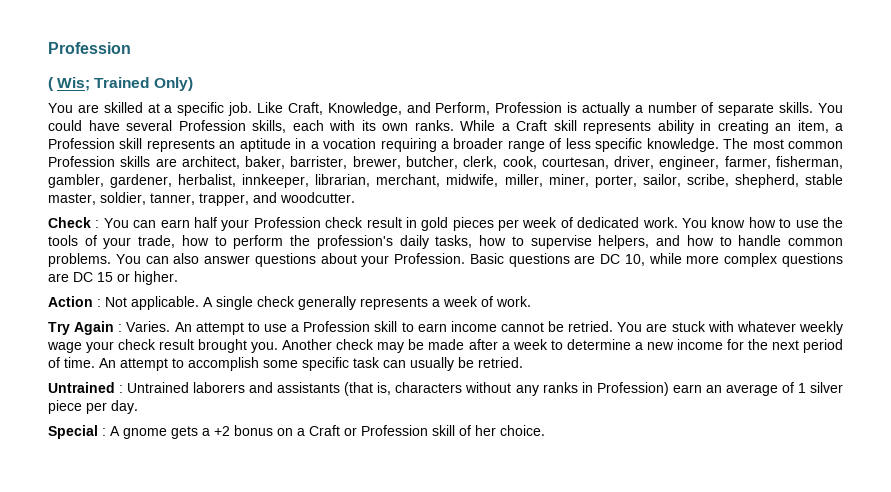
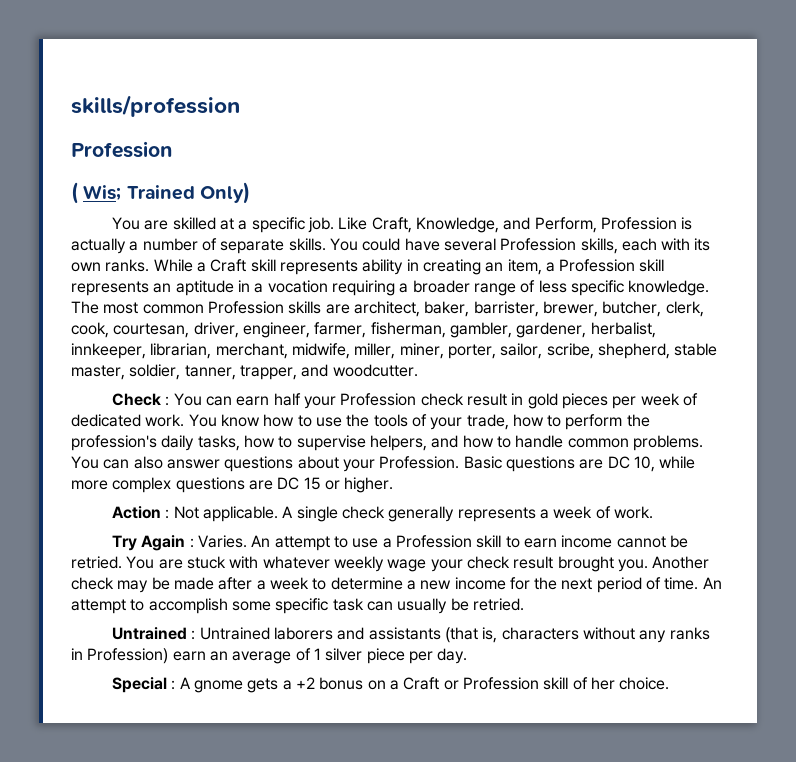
(48, 48) none -> [71,95,240,117] skills/profession //

